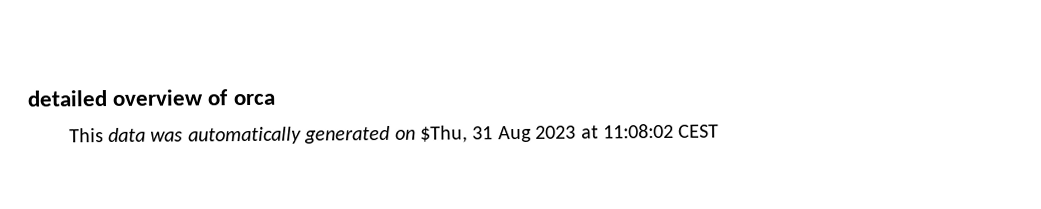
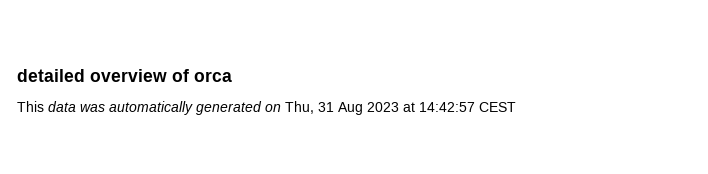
[419,125,468,143] $Thu, -> [285,101,314,114] Thu,
[602,123,674,139] 11:08:02 -> [419,102,475,112] 14:42:57

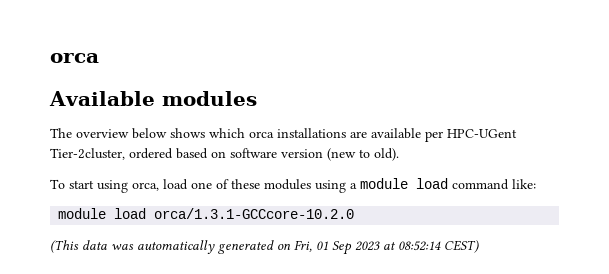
[17,69,232,82] [17,101,44,112] detailed overview of orca // This -> [50,53,99,63] [49,91,257,106] [50,128,517,142] [50,148,399,161] [50,178,536,193] [58,208,355,219] [50,240,79,253] orca // Available modules // The overview below shows which orca installations are available per HPC-UGent Tier-2cluster, ordered based on software version (new to old). // To start using orca, load one of these modules using a module load command like: // module load orca/1.3.1-GCCcore-10.2.0 // (This
[285,101,516,115] Thu, 31 Aug 2023 at 14:42:57 CEST -> [294,240,479,255] Fri, 01 Sep 2023 at 08:52:14 CEST)

